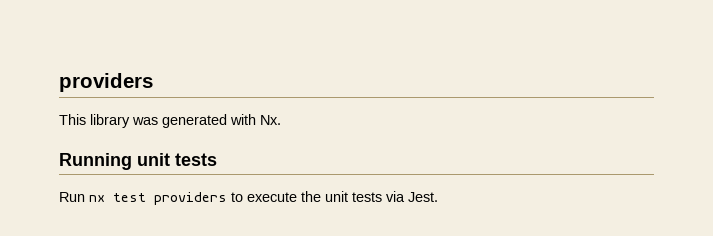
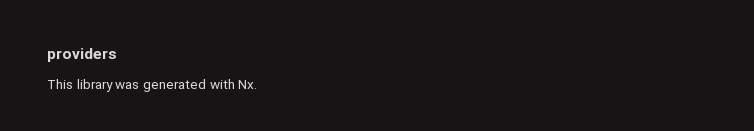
[59,153,217,170] [59,191,438,205] // Running unit tests // Run nx test providers to execute the unit tests via Jest. -> (258, 84) none

